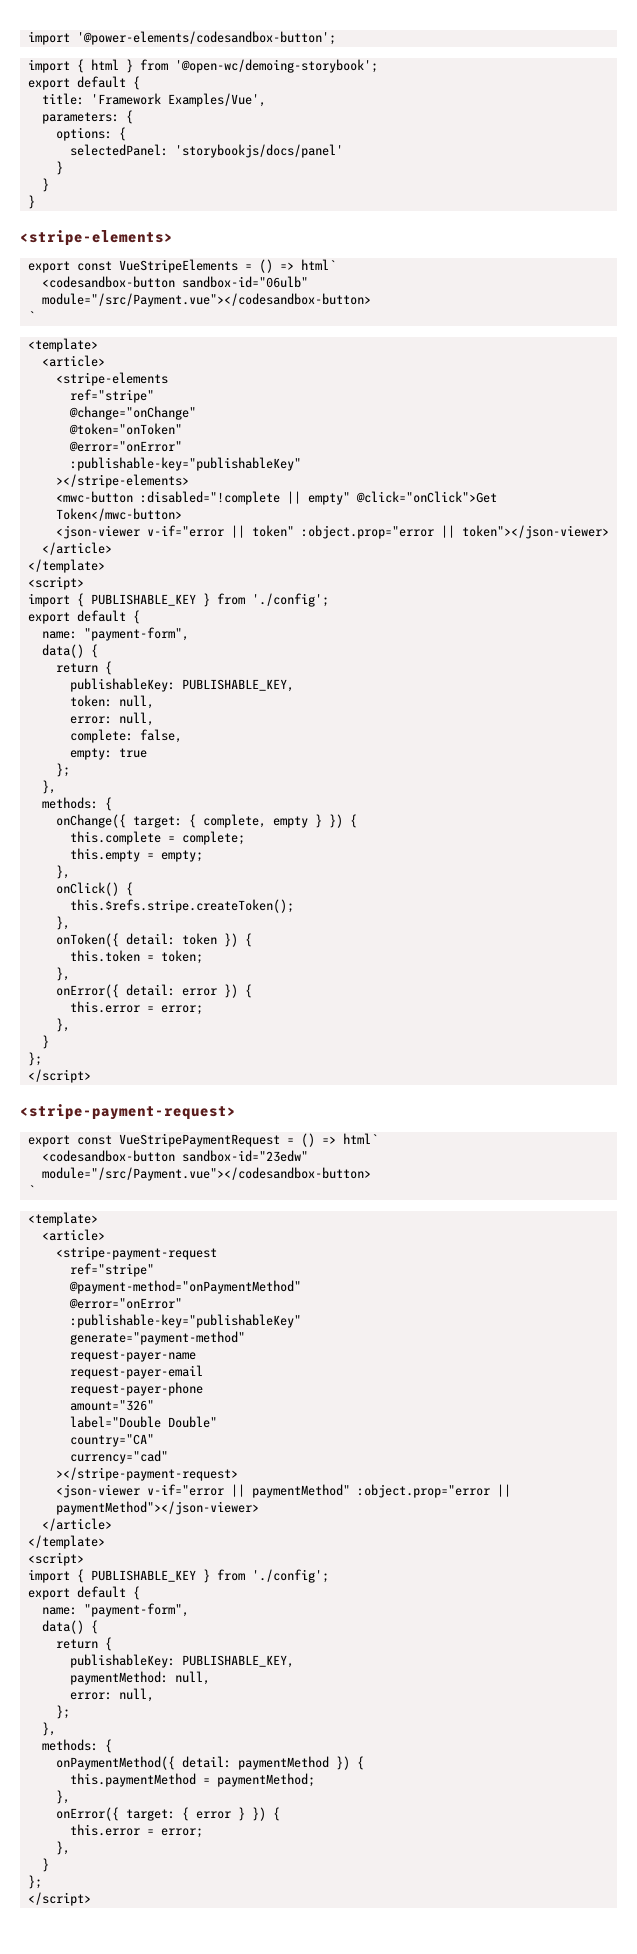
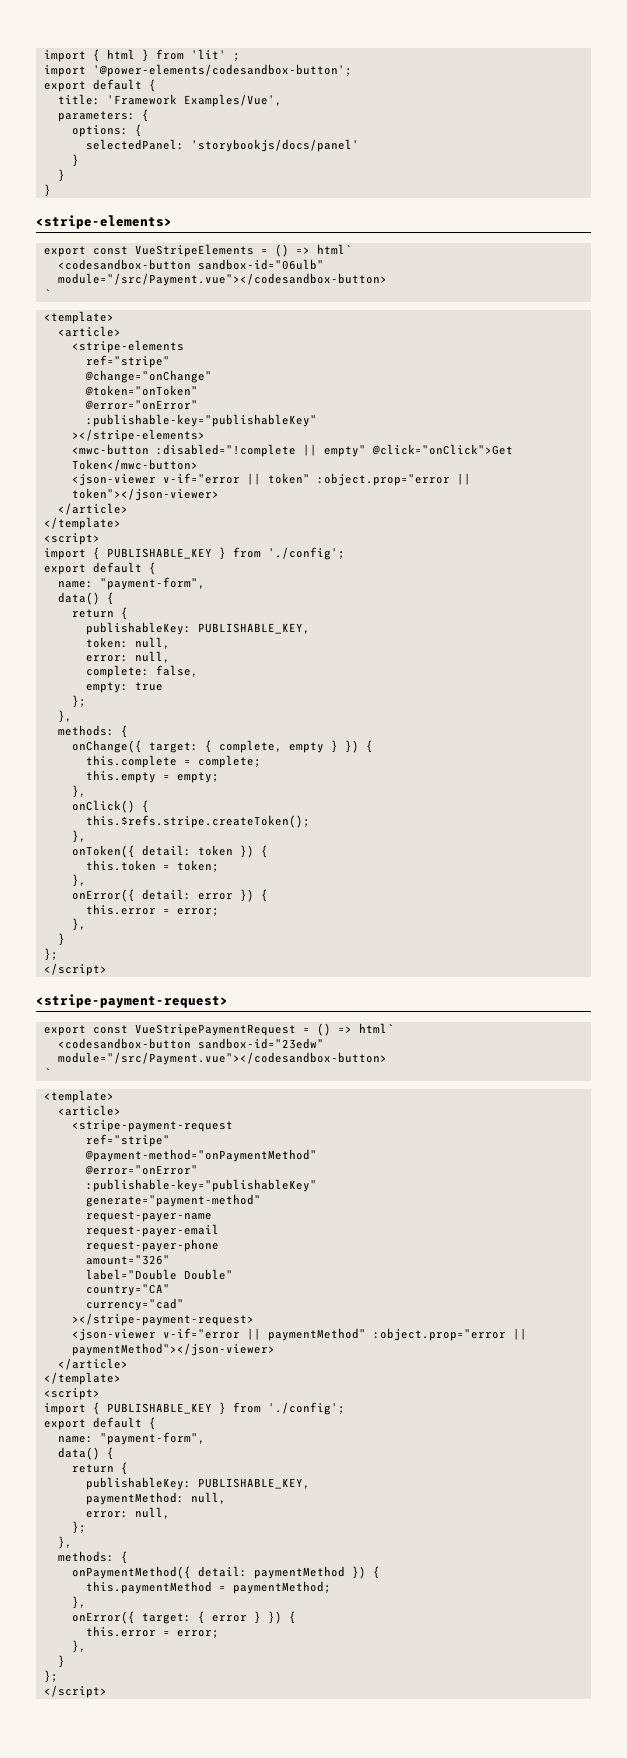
[27,31,336,45] [27,59,70,73] import '@power-elements/codesandbox-button'; // import -> [43,50,86,62] import
[174,59,378,73] '@open-wc/demoing-storybook'; -> [190,49,240,61] [43,64,352,77] 'lit' ; // import '@power-elements/codesandbox-button';

